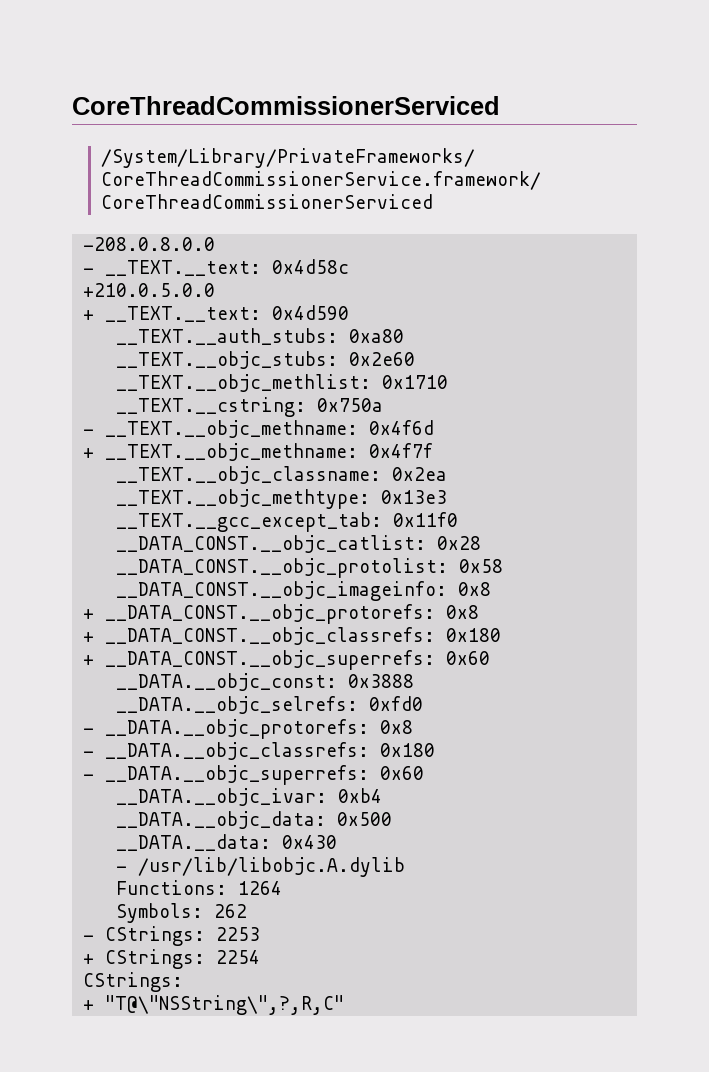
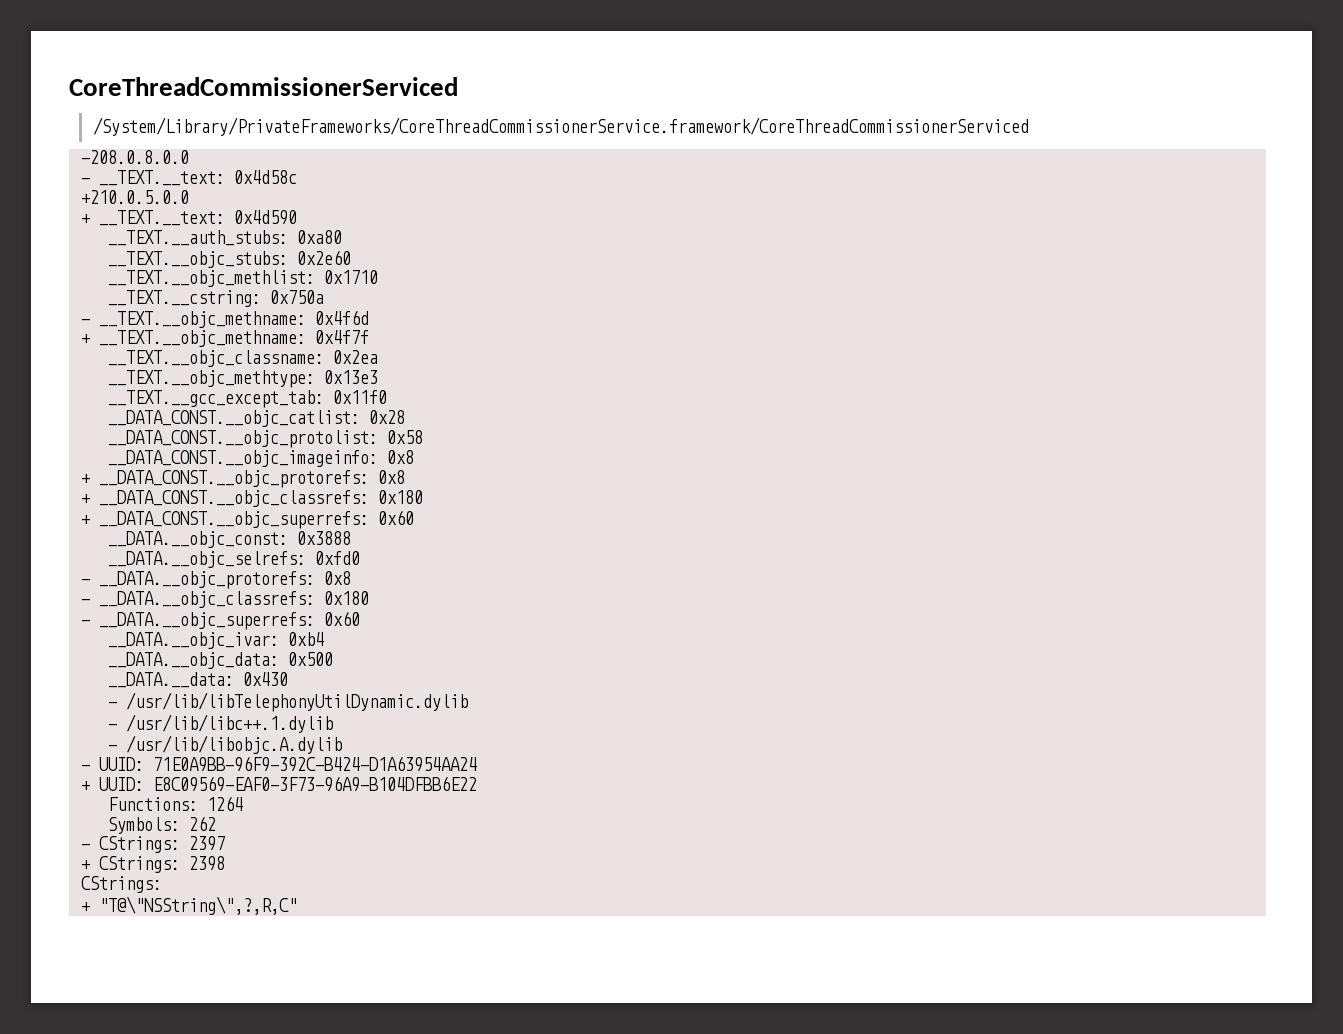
[138,857,406,877] /usr/lib/libobjc.A.dylib -> [126,692,468,712] [108,714,333,733] [108,735,342,754] [81,756,477,772] [81,776,477,792] /usr/lib/libTelephonyUtilDynamic.dylib // - /usr/lib/libc++.1.dylib // - /usr/lib/libobjc.A.dylib // - UUID: 71E0A9BB-96F9-392C-B424-D1A63954AA24 // + UUID: E8C09569-EAF0-3F73-96A9-B104DFBB6E22
[216,927,261,941] 2253 -> [189,836,225,851] 2397
[216,950,261,964] 2254 -> [189,856,225,871] 2398

